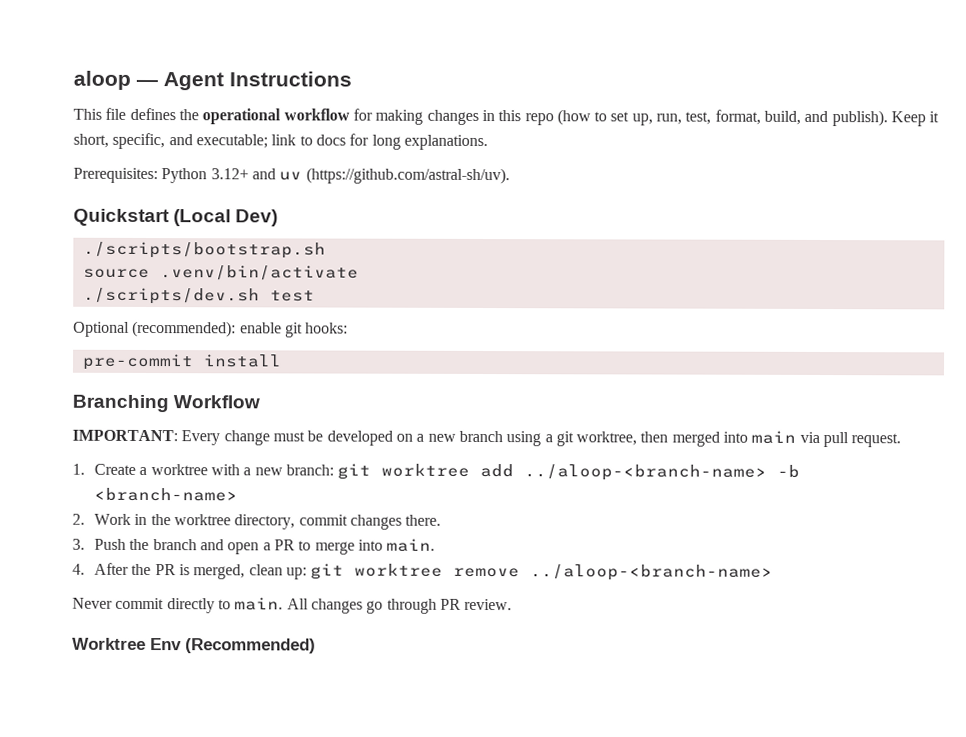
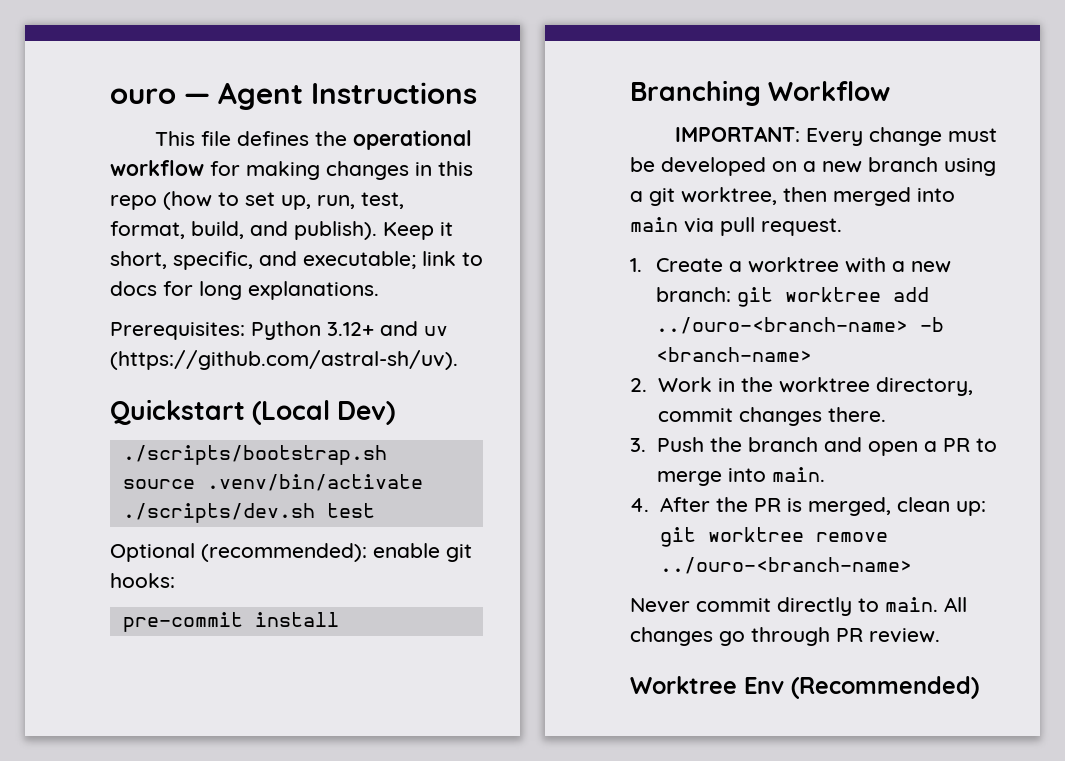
[73,70,131,90] aloop -> [110,88,176,104] ouro
[524,464,768,481] ../aloop-<branch-name> -> [656,317,909,334] ../ouro-<branch-name>
[530,564,774,581] ../aloop-<branch-name> -> [659,557,912,574] ../ouro-<branch-name>

